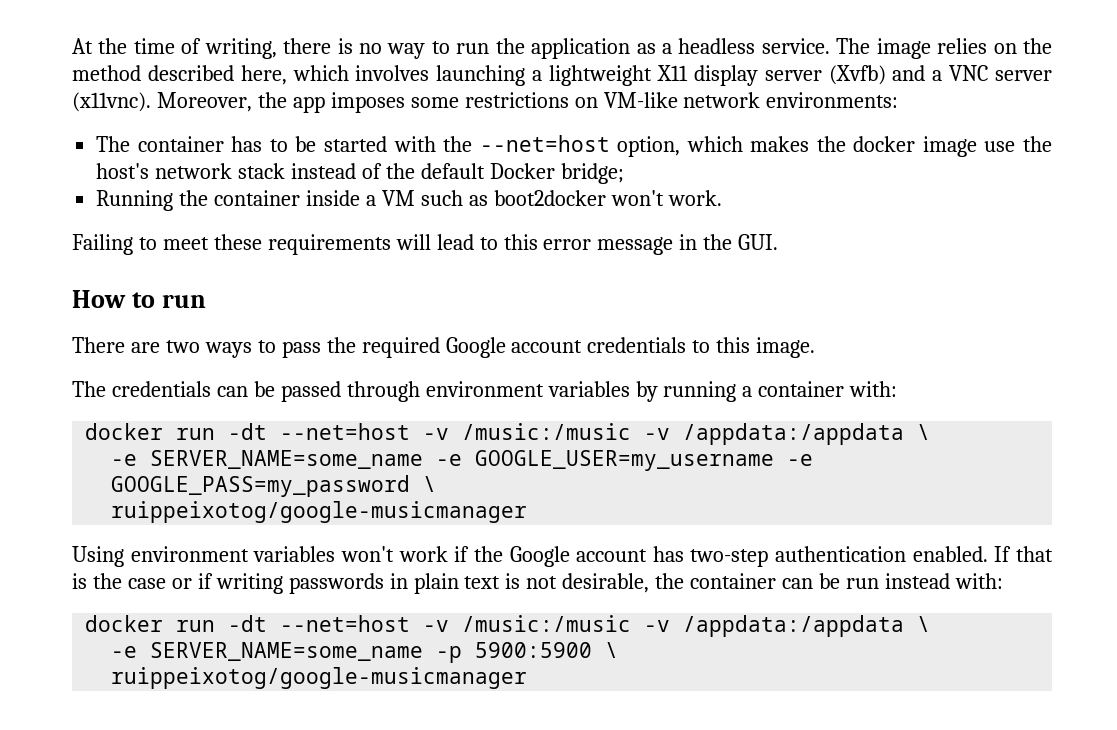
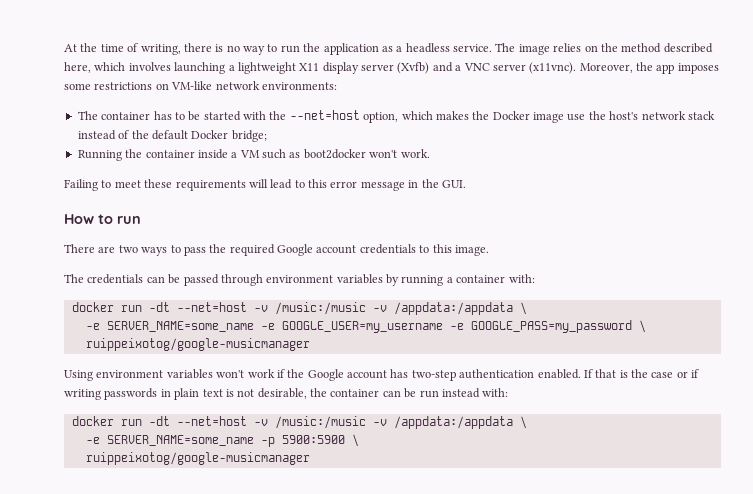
[853,136,916,152] docker -> [492,111,530,120] Docker

